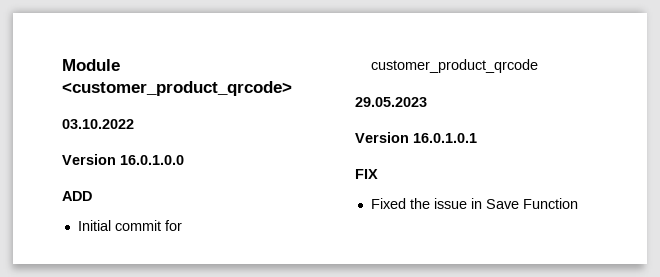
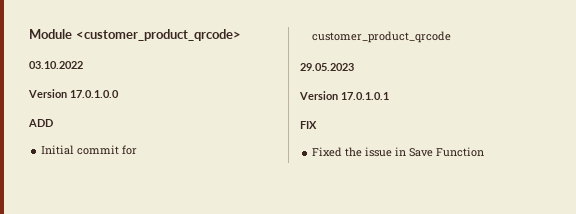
[120,155,184,165] 16.0.1.0.0 -> [70,90,119,98] 17.0.1.0.0
[413,133,477,143] 16.0.1.0.1 -> [341,92,389,100] 17.0.1.0.1

